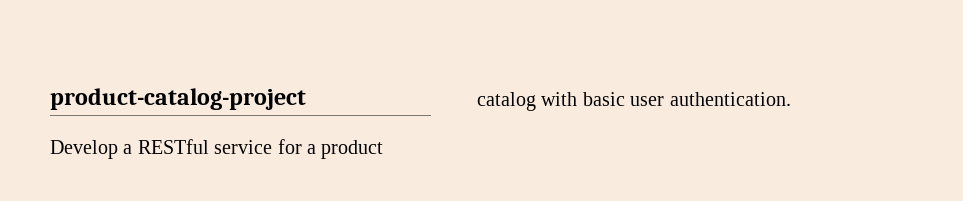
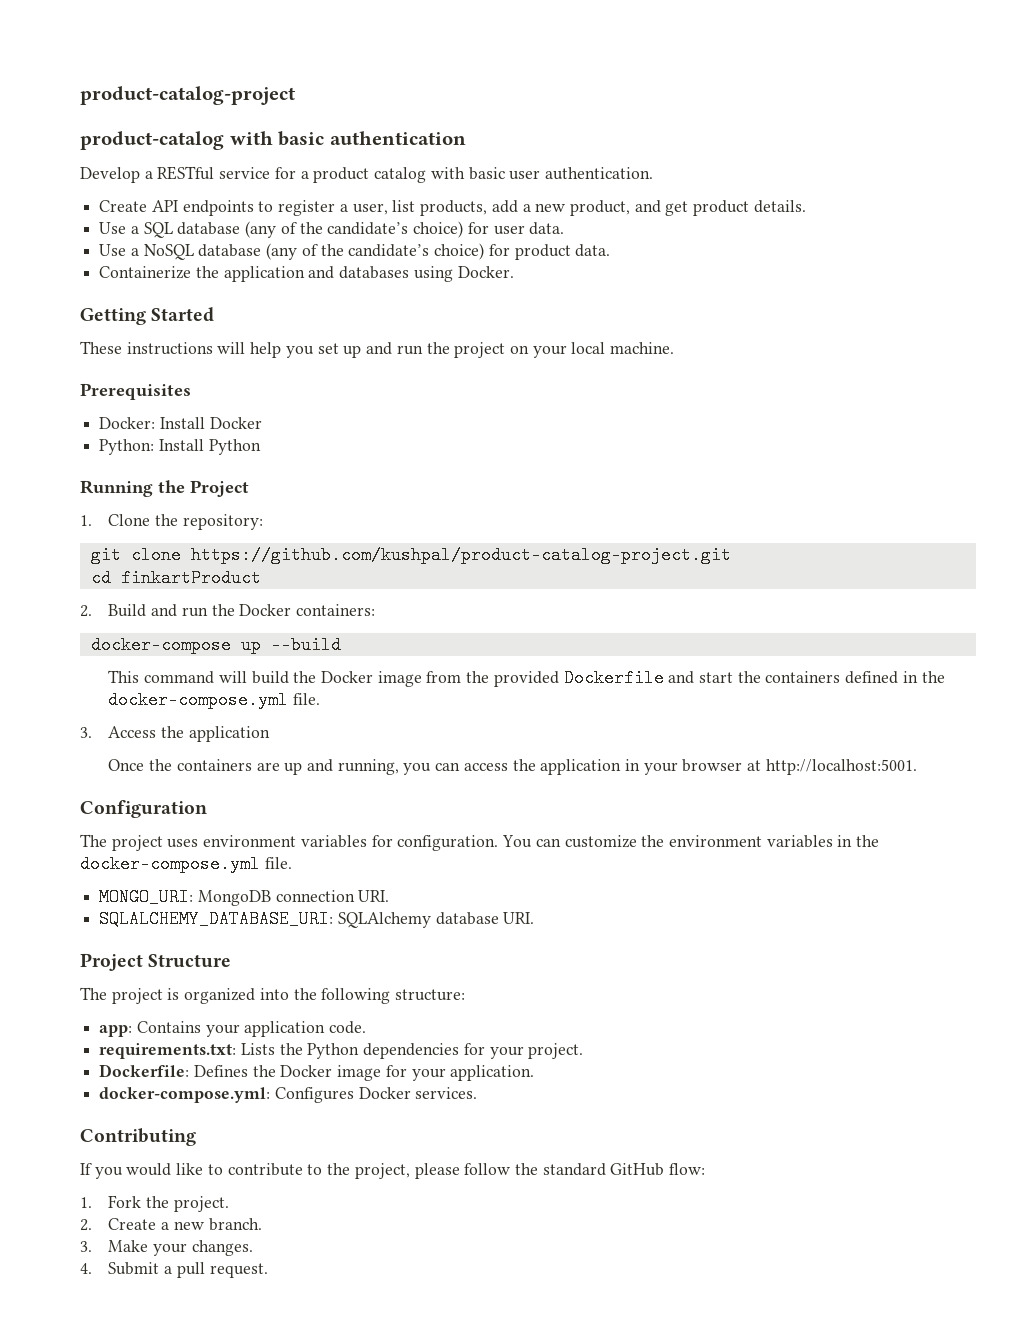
(306, 99) none -> [80,131,466,150] // product-catalog with basic authentication
(791, 99) none -> [99,200,806,216] [99,221,565,238] [99,243,611,260] [99,266,514,282] [80,307,215,325] [80,341,675,358] [80,383,191,400] [99,417,262,429] [99,439,261,455] [80,480,249,497] [80,514,263,530] [90,546,731,564] [90,569,261,587] [80,604,375,617] [90,636,341,654] [108,669,945,687] [108,691,321,709] [80,726,270,742] [108,759,917,775] [80,800,207,818] [80,834,880,851] [80,855,292,873] [99,888,390,906] [99,910,535,928] [80,953,232,971] [80,987,466,1004] [99,1021,367,1037] [99,1043,584,1059] [99,1064,535,1081] [99,1087,478,1103] [80,1128,196,1146] [80,1163,706,1179] [80,1195,229,1212] [80,1218,262,1231] [80,1240,253,1256] [80,1262,268,1278] // Create API endpoints to register a user, list products, add a new product, and get product details. // Use a SQL database (any of the candidate’s choice) for user data. // Use a NoSQL database (any of the candidate’s choice) for product data. // Containerize the application and databases using Docker. // Getting Started // These instructions will help you set up and run the project on your local machine. // Prerequisites // Docker: Install Docker // Python: Install Python // Running the Project // 1. Clone the repository: // git clone https://github.com/kushpal/product-catalog-project.git // cd finkartProduct // 2. Build and run the Docker containers: // docker-compose up --build // This command will build the Docker image from the provided Dockerfile and start the containers defined in the docker-compose.yml file. // 3. Access the application // Once the containers are up and running, you can access the application in your browser at http://localhost:5001. // Configuration // The project uses environment variables for configuration. You can customize the environment variables in the docker-compose.yml file. // MONGO_URI: MongoDB connection URI. // SQLALCHEMY_DATABASE_URI: SQLAlchemy database URI. // Project Structure // The project is organized into the following structure: // app: Contains your application code. // requirements.txt: Lists the Python dependencies for your project. // Dockerfile: Defines the Docker image for your application. // docker-compose.yml: Configures Docker services. // Contributing // If you would like to contribute to the project, please follow the standard GitHub flow: // 1. Fork the project. // 2. Create a new branch. // 3. Make your changes. // 4. Submit a pull request.

